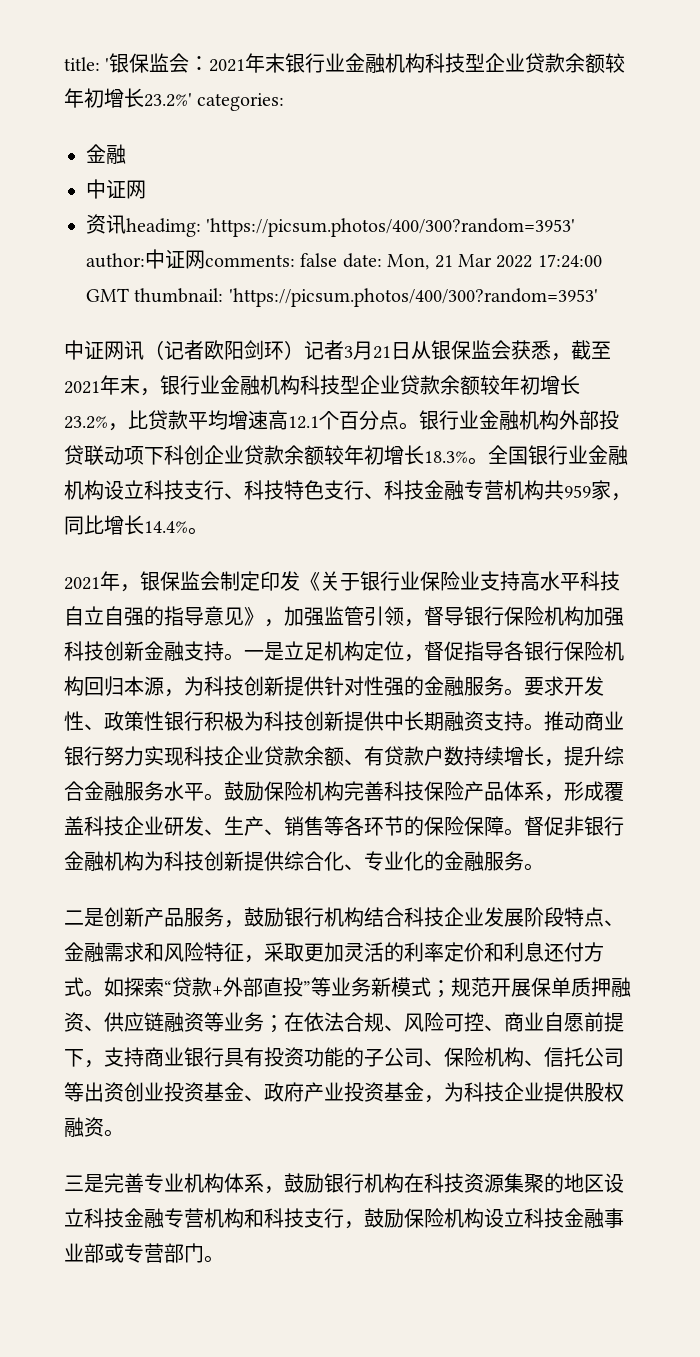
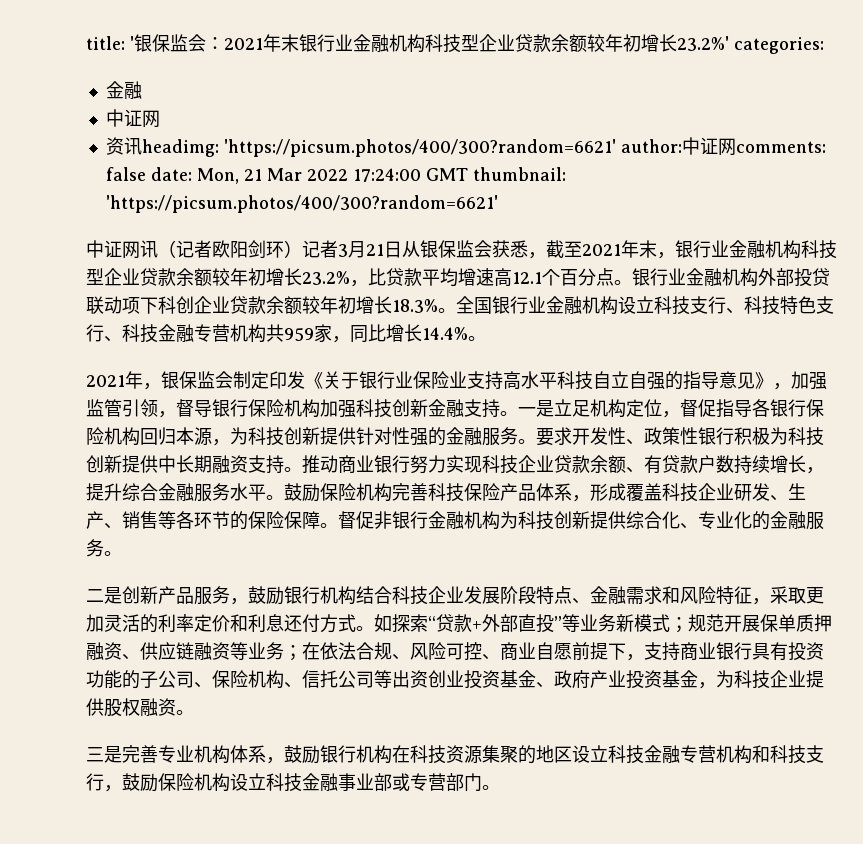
[206,218,576,237] 'https://picsum.photos/400/300?random=3953' -> [223,139,616,157] 'https://picsum.photos/400/300?random=6621'
[228,288,598,307] 'https://picsum.photos/400/300?random=3953' -> [105,195,498,213] 'https://picsum.photos/400/300?random=6621'

